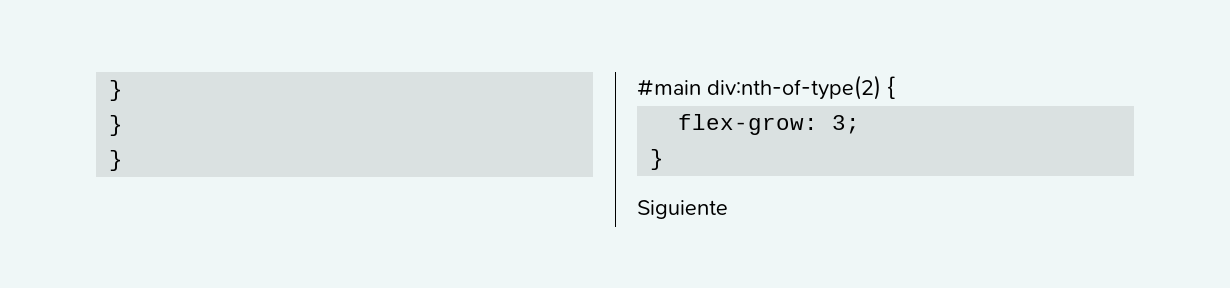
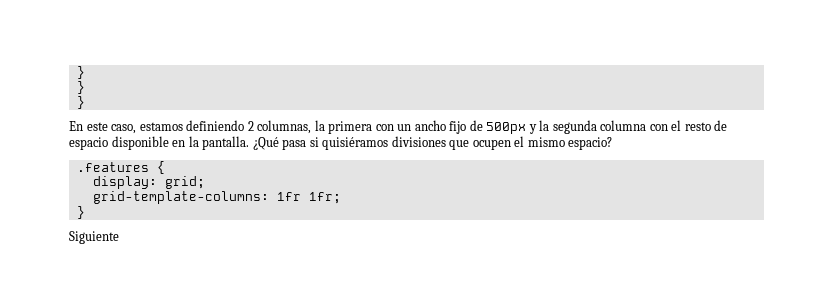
[637,75,895,100] [678,114,861,135] #main div:nth-of-type(2) { // flex-grow: 3; -> [69,120,728,134] [69,136,613,150] [76,161,165,174] [92,176,205,189] [92,191,341,204] En este caso, estamos definiendo 2 columnas, la primera con un ancho fijo de 500px y la segunda columna con el resto de espacio disponible en la pantalla. ¿Qué pasa si quisiéramos divisiones que ocupen el mismo espacio? // .features { // display: grid; // grid-template-columns: 1fr 1fr;

